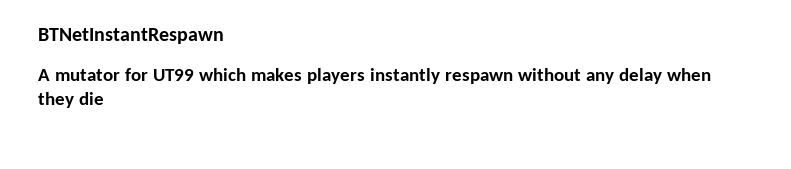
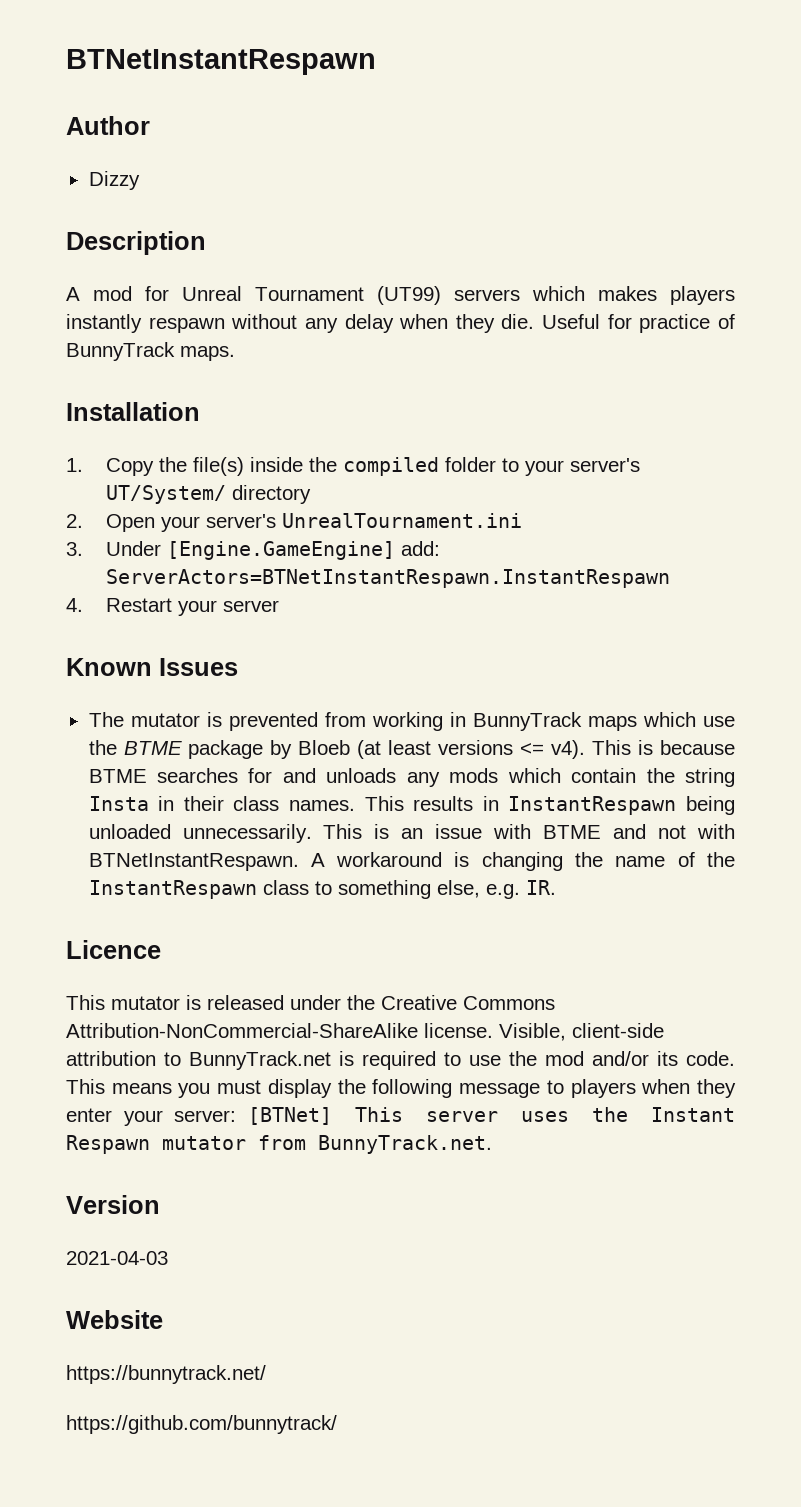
[38,68,194,81] A mutator for UT99 -> [66,116,150,135] [88,171,140,190] [66,231,206,255] [66,286,520,305] Author // Dizzy // Description // A mod for Unreal Tournament (UT99) servers
[78,92,104,105] die -> [501,314,735,333] [66,342,235,361] [66,402,200,421] [66,457,640,476] [105,485,311,504] [66,513,522,532] [66,541,440,560] [105,569,670,588] [66,598,279,616] [66,658,238,676] [88,712,735,731] [88,740,735,759] [88,768,735,787] [88,796,735,815] [88,824,736,843] [88,852,735,871] [88,880,556,899] [66,940,161,959] [66,995,555,1010] [66,1023,664,1041] [66,1051,735,1070] [66,1079,737,1098] [66,1107,736,1126] [66,1135,492,1154] [66,1195,160,1214] [66,1251,168,1265] [66,1310,163,1329] [66,1365,266,1384] [66,1415,337,1434] die. Useful for practice of BunnyTrack maps. // Installation // 1. Copy the file(s) inside the compiled folder to your server's UT/System/ directory // 2. Open your server's UnrealTournament.ini // 3. Under [Engine.GameEngine] add: ServerActors=BTNetInstantRespawn.InstantRespawn // 4. Restart your server // Known Issues // The mutator is prevented from working in BunnyTrack maps which use the BTME package by Bloeb (at least versions <= v4). This is because BTME searches for and unloads any mods which contain the string Insta in their class names. This results in InstantRespawn being unloaded unnecessarily. This is an issue with BTME and not with BTNetInstantRespawn. A workaround is changing the name of the InstantRespawn class to something else, e.g. IR. // Licence // This mutator is released under the Creative Commons Attribution-NonCommercial-ShareAlike license. Visible, client-side attribution to BunnyTrack.net is required to use the mod and/or its code. This means you must display the following message to players when they enter your server: [BTNet] This server uses the Instant Respawn mutator from BunnyTrack.net. // Version // 2021-04-03 // Website // https://bunnytrack.net/ // https://github.com/bunnytrack/

